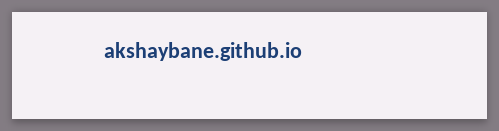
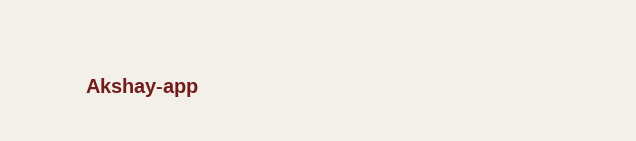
[104,42,302,61] akshaybane.github.io -> [86,78,198,97] Akshay-app

